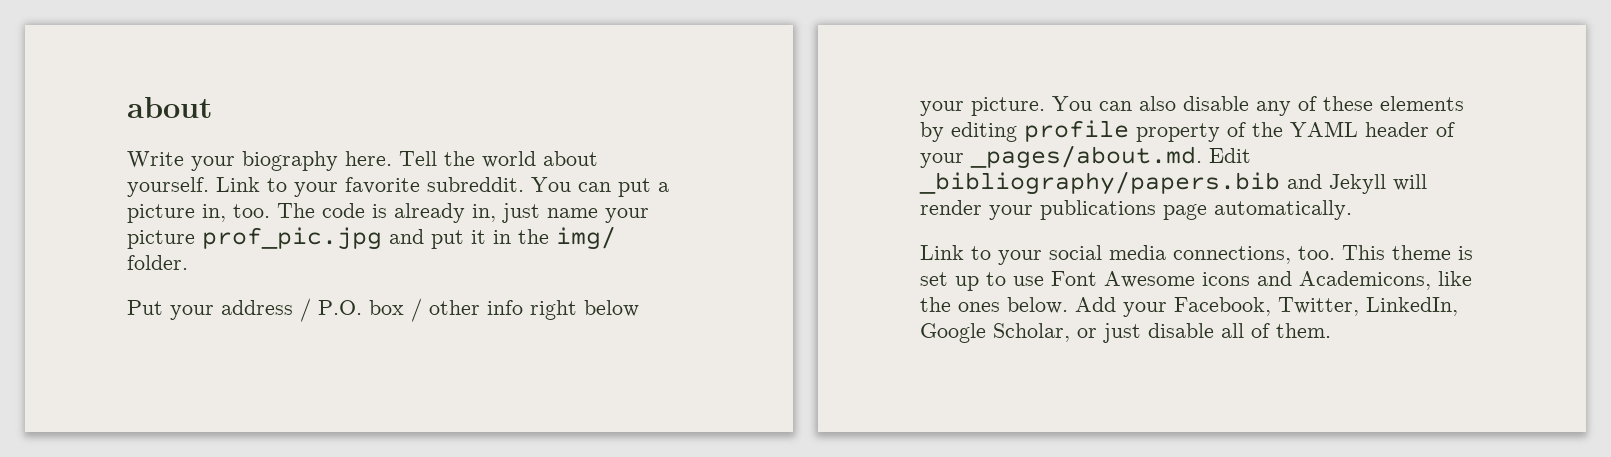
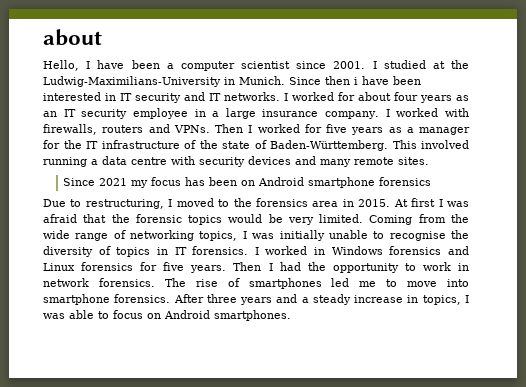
[127,151,598,171] [127,177,669,197] [127,203,649,223] [127,226,616,250] [127,255,188,270] [127,298,639,322] [920,96,1464,116] [920,120,1455,142] [920,145,1251,169] [919,171,1427,195] [920,200,1352,220] [920,245,1473,265] [920,271,1472,291] [920,297,1458,317] [920,323,1331,343] Write your biography here. Tell the world about yourself. Link to your favorite subreddit. You can put a picture in, too. The code is already in, just name your picture prof_pic.jpg and put it in the img/ folder. // Put your address / P.O. box / other info right below your picture. You can also disable any of these elements by editing profile property of the YAML header of your _pages/about.md. Edit _bibliography/papers.bib and Jekyll will render your publications page automatically. // Link to your social media connections, too. This theme is set up to use Font Awesome icons and Academicons, like the ones below. Add your Facebook, Twitter, LinkedIn, Google Scholar, or just disable all of them. -> [43,60,470,71] [43,76,421,87] [43,92,469,103] [43,108,469,119] [43,124,470,135] [43,140,469,151] [43,156,429,167] [63,177,432,188] [43,198,470,209] [43,214,469,225] [43,230,470,241] [43,246,469,257] [43,262,469,273] [43,278,469,289] [43,294,469,305] [43,310,291,321] Hello, I have been a computer scientist since 2001. I studied at the Ludwig-Maximilians-University in Munich. Since then i have been interested in IT security and IT networks. I worked for about four years as an IT security employee in a large insurance company. I worked with firewalls, routers and VPNs. Then I worked for five years as a manager for the IT infrastructure of the state of Baden-Württemberg. This involved running a data centre with security devices and many remote sites. // Since 2021 my focus has been on Android smartphone forensics // Due to restructuring, I moved to the forensics area in 2015. At first I was afraid that the forensic topics would be very limited. Coming from the wide range of networking topics, I was initially unable to recognise the diversity of topics in IT forensics. I worked in Windows forensics and Linux forensics for five years. Then I had the opportunity to work in network forensics. The rise of smartphones led me to move into smartphone forensics. After three years and a steady increase in topics, I was able to focus on Android smartphones.

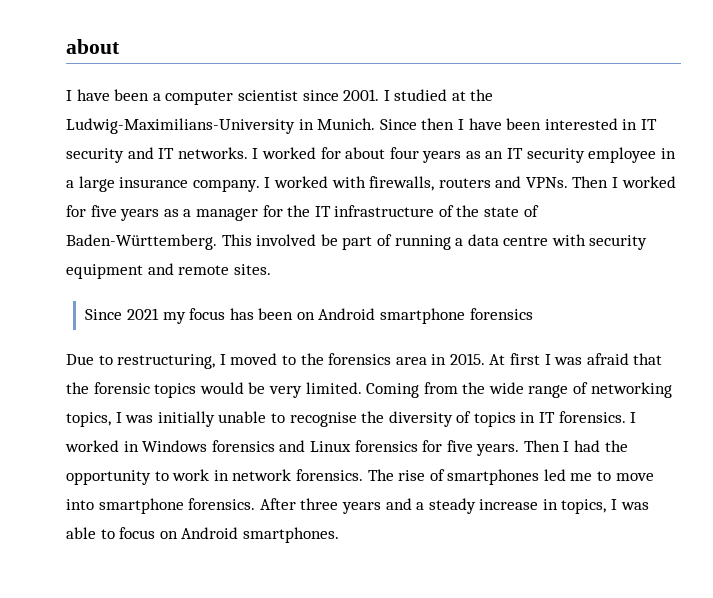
[43,60,79,71] Hello, -> (120, 46) none
[354,77,358,85] i -> [457,119,464,130] I
(469, 144) none -> [320,234,392,250] be part of
[248,156,351,167] devices and many -> [66,263,174,279] equipment and

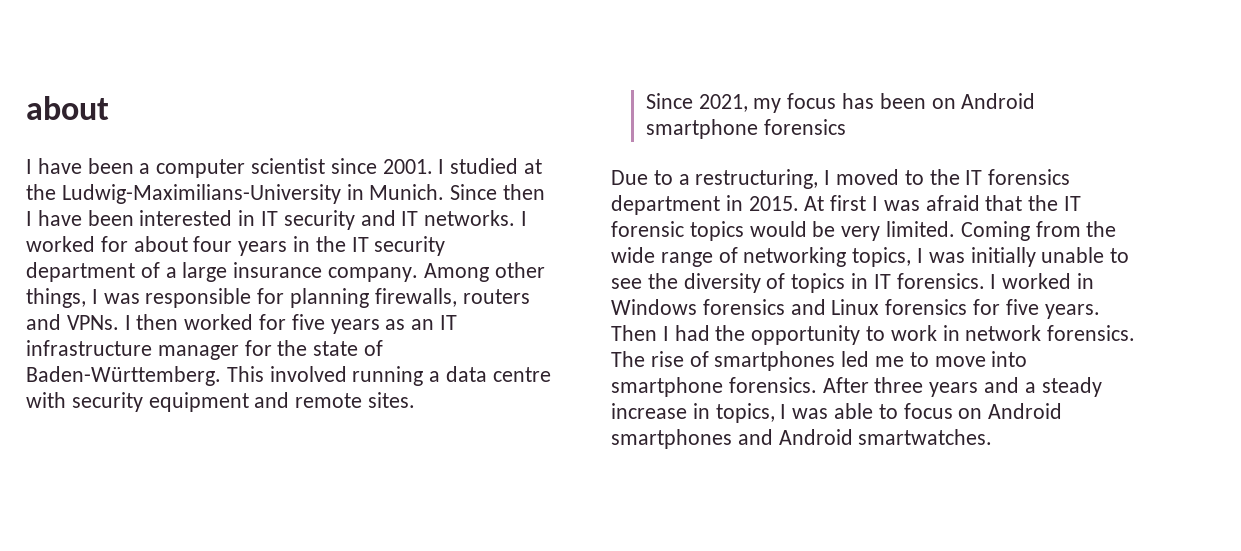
[465,147,676,163] [66,176,366,192] as an IT security employee in a large insurance company. I worked with -> [293,236,446,256] [26,262,545,282] [26,288,370,308] in the IT security department of a large insurance company. Among other things, I was responsible for planning
[572,176,619,188] Then I -> [124,314,179,330] I then
[183,205,454,221] a manager for the IT infrastructure of -> [411,315,458,330] [26,340,272,360] an IT infrastructure manager for
[320,234,392,250] be part of -> (347, 374) none
[126,308,159,320] 2021 -> [698,94,748,112] 2021,
(113, 360) none -> [678,174,690,185] a
[328,353,427,365] forensics area -> [965,169,1071,185] [611,195,720,215] IT forensics department
(89, 388) none -> [1064,196,1082,211] IT
[289,412,357,427] recognise -> [611,278,642,289] see
[242,527,339,543] smartphones. -> [611,429,993,449] smartphones and Android smartwatches.

